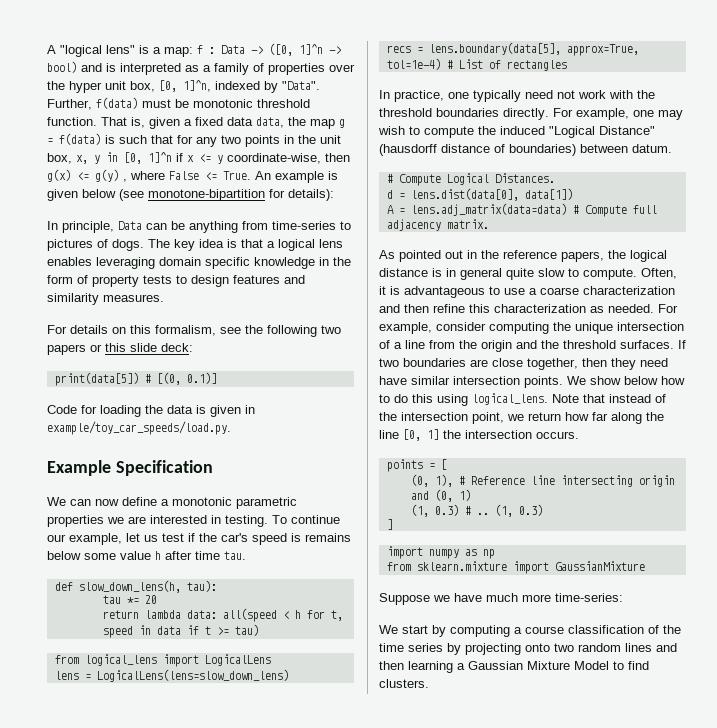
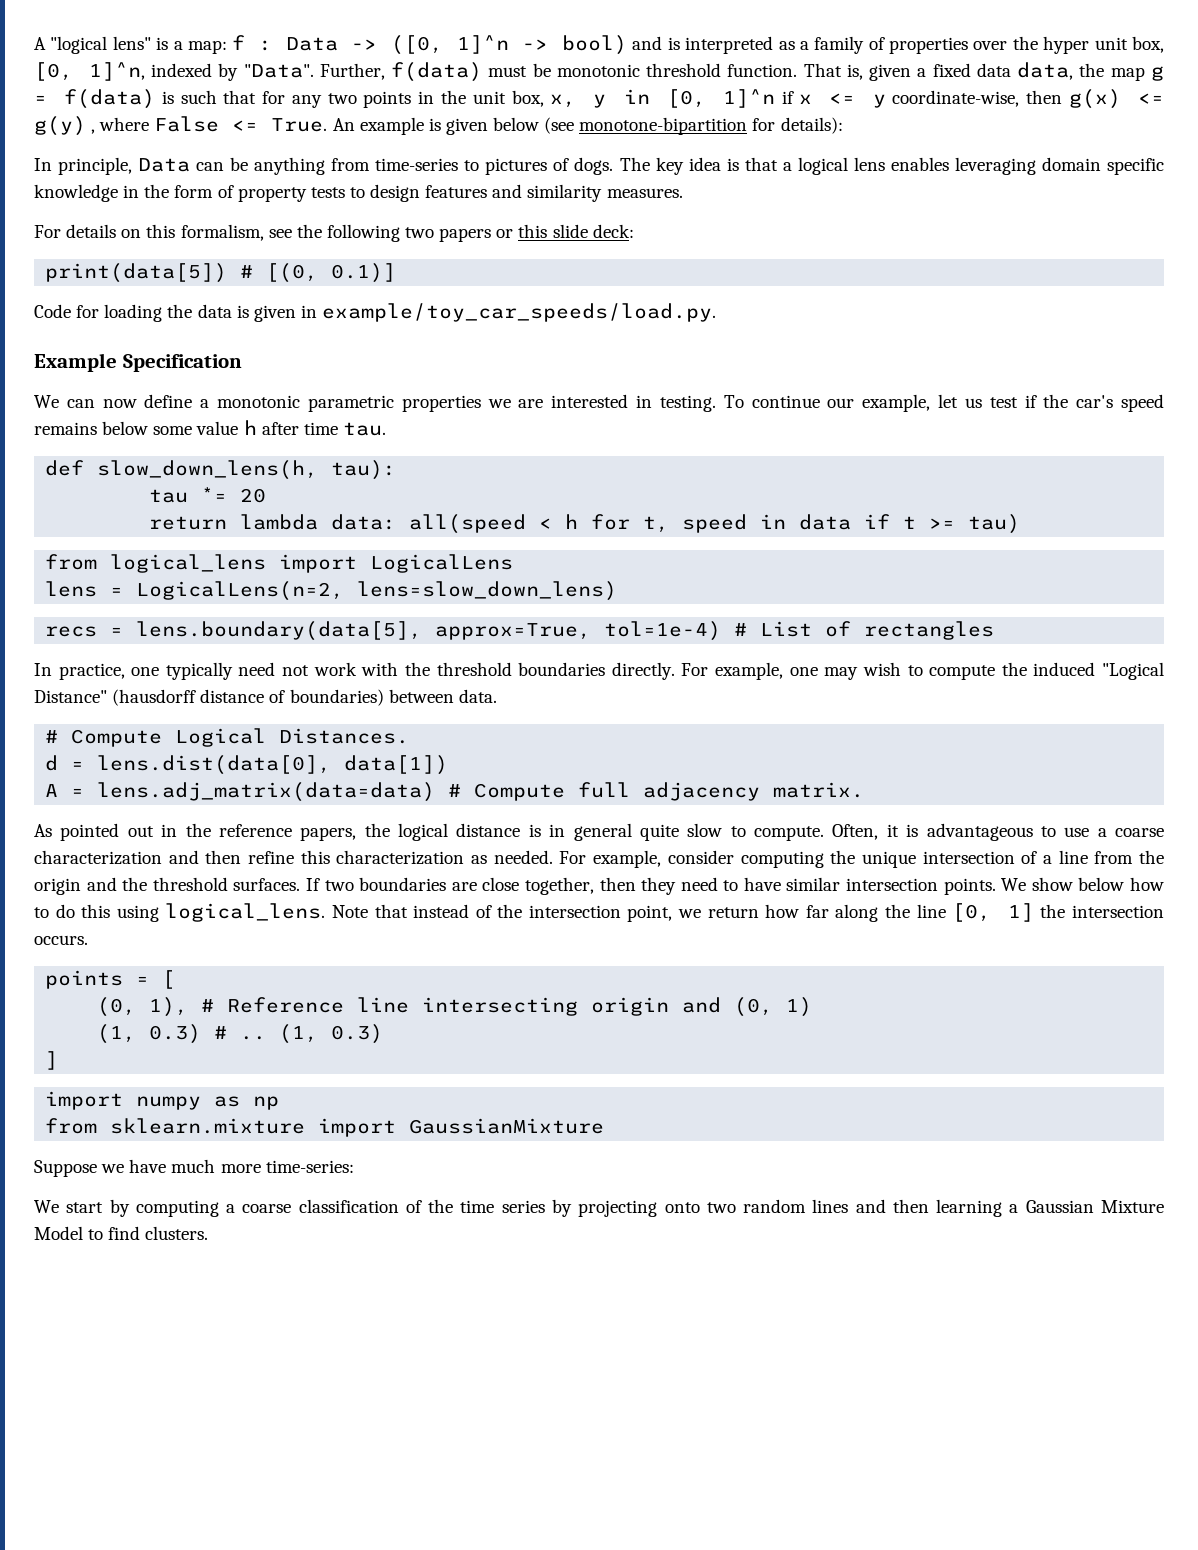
[291,533,301,542] is -> (1165, 403) none
[96,669,289,682] LogicalLens(lens=slow_down_lens) -> [136,581,618,601] LogicalLens(n=2, lens=slow_down_lens)
[632,144,672,153] datum. -> [458,689,497,703] data.
(668, 362) none -> [723,880,739,891] to
[525,626,564,634] course -> [242,1204,292,1213] coarse

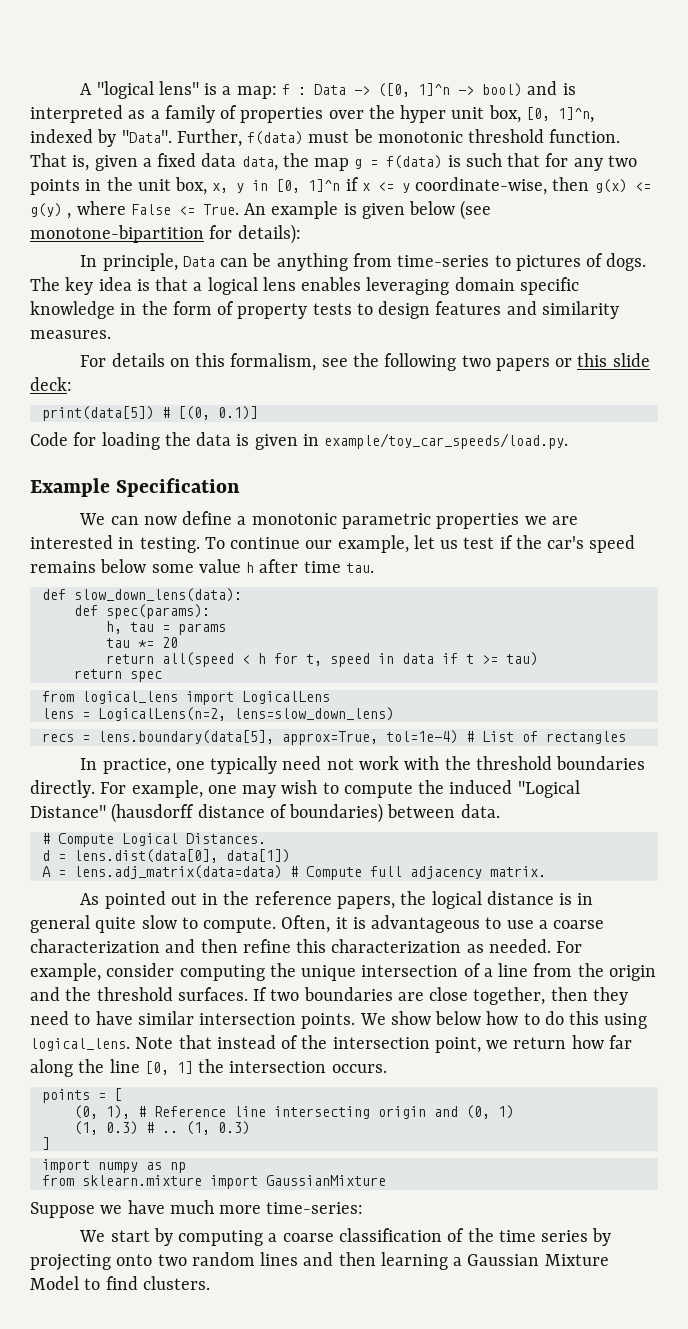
[97,460,397,480] slow_down_lens(h, tau): -> [73,588,242,602] [73,604,210,619] [105,621,226,635] slow_down_lens(data): // def spec(params): // h, tau = params
[240,514,397,530] lambda data: -> (154, 659) none
(1021, 524) none -> [73,669,162,682] // return spec

